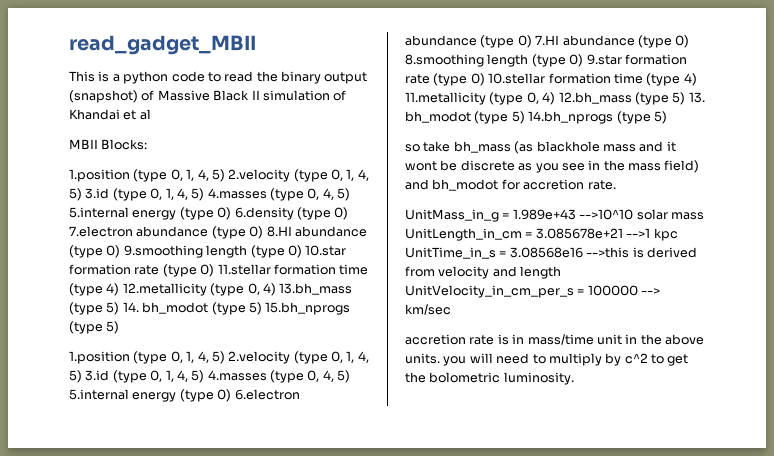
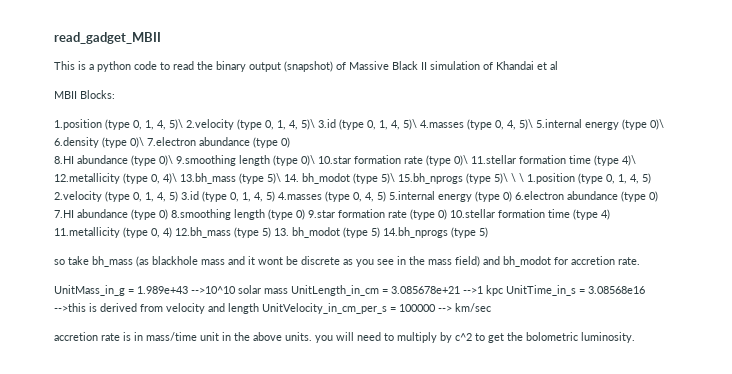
[211,169,369,182] [69,188,351,201] [69,207,232,220] 5) 2.velocity (type 0, 1, 4, 5) 3.id (type 0, 1, 4, 5) 4.masses (type 0, 4, 5) 5.internal energy (type 0) -> [169,119,664,130] 5)\ 2.velocity (type 0, 1, 4, 5)\ 3.id (type 0, 1, 4, 5)\ 4.masses (type 0, 4, 5)\ 5.internal energy (type 0)\
[334,207,349,220] 0) -> [130,137,144,148] 0)\
(264, 232) none -> (290, 142) //
[106,245,121,258] 0) -> [159,155,173,166] 0)\
[287,245,302,258] 0) -> [301,155,315,166] 0)\
[200,264,215,277] 0) -> [454,155,468,166] 0)\
[106,283,120,296] 4) -> [622,155,636,166] 4)\
[262,283,276,296] 4) -> [163,173,177,184] 4)\
[106,302,120,315] 5) -> [267,173,281,184] 5)\
[248,302,262,315] 5) -> [381,173,395,184] 5)\
[106,321,120,334] 5) // -> [494,173,524,184] 5)\ \ \

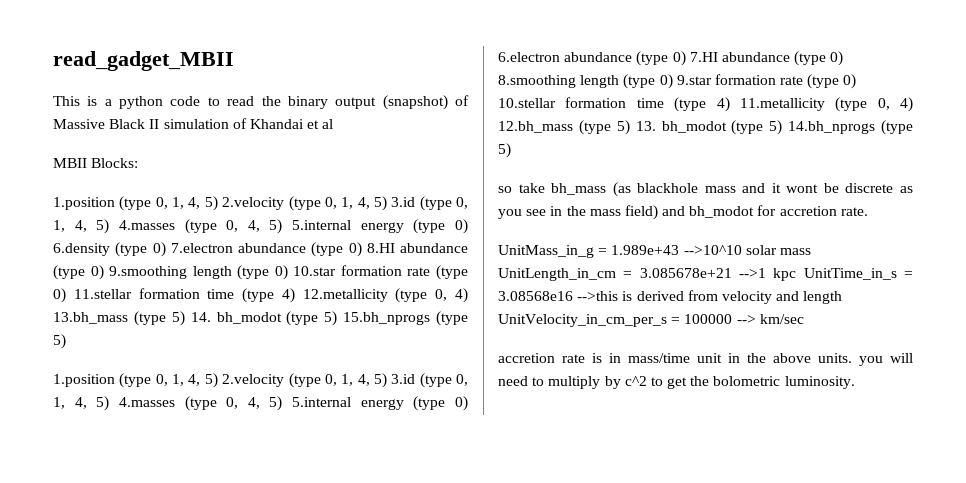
[169,119,664,130] 5)\ 2.velocity (type 0, 1, 4, 5)\ 3.id (type 0, 1, 4, 5)\ 4.masses (type 0, 4, 5)\ 5.internal energy (type 0)\ -> [204,196,468,211] [53,219,468,234] 5) 2.velocity (type 0, 1, 4, 5) 3.id (type 0, 1, 4, 5) 4.masses (type 0, 4, 5) 5.internal energy (type 0)
[130,137,144,148] 0)\ -> [152,242,166,257] 0)
(290, 142) // -> (362, 249) none
[159,155,173,166] 0)\ -> [90,265,104,280] 0)
[301,155,315,166] 0)\ -> [274,265,288,280] 0)
[454,155,468,166] 0)\ -> [53,288,66,303] 0)
[622,155,636,166] 4)\ -> [281,288,295,303] 4)
[163,173,177,184] 4)\ -> [454,288,468,303] 4)
[267,173,281,184] 5)\ -> [171,311,185,326] 5)
[381,173,395,184] 5)\ -> [324,311,338,326] 5)
[494,173,524,184] 5)\ \ \ -> [53,334,66,349] 5) //

